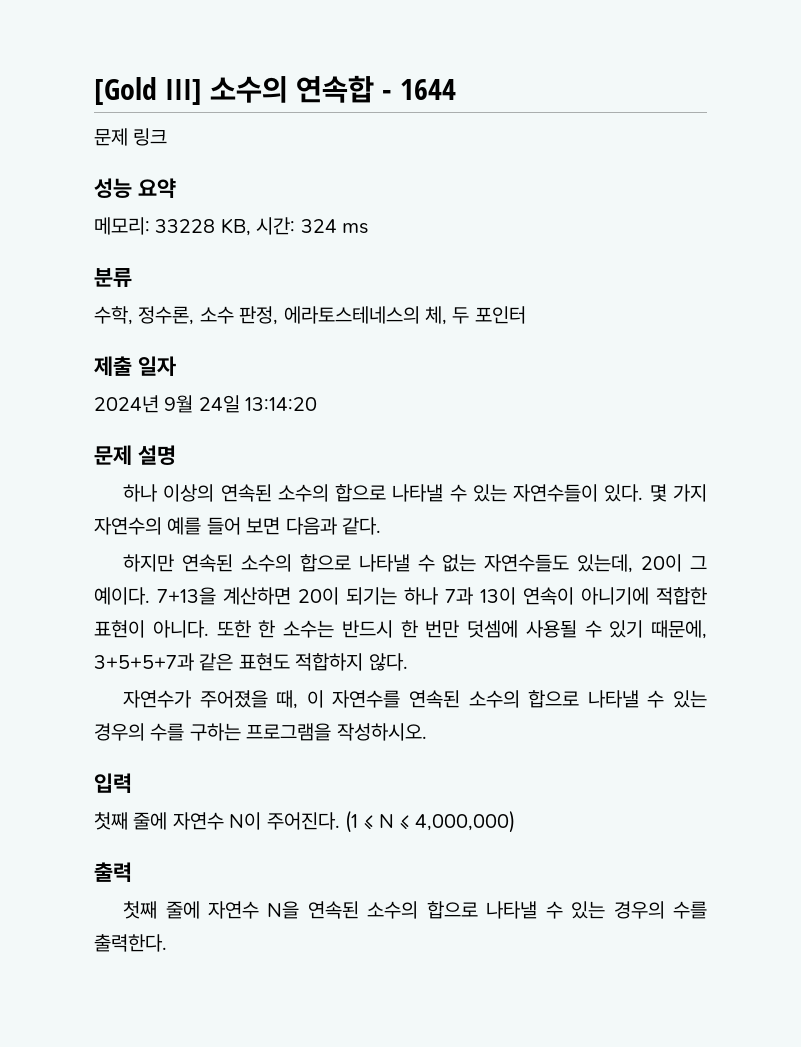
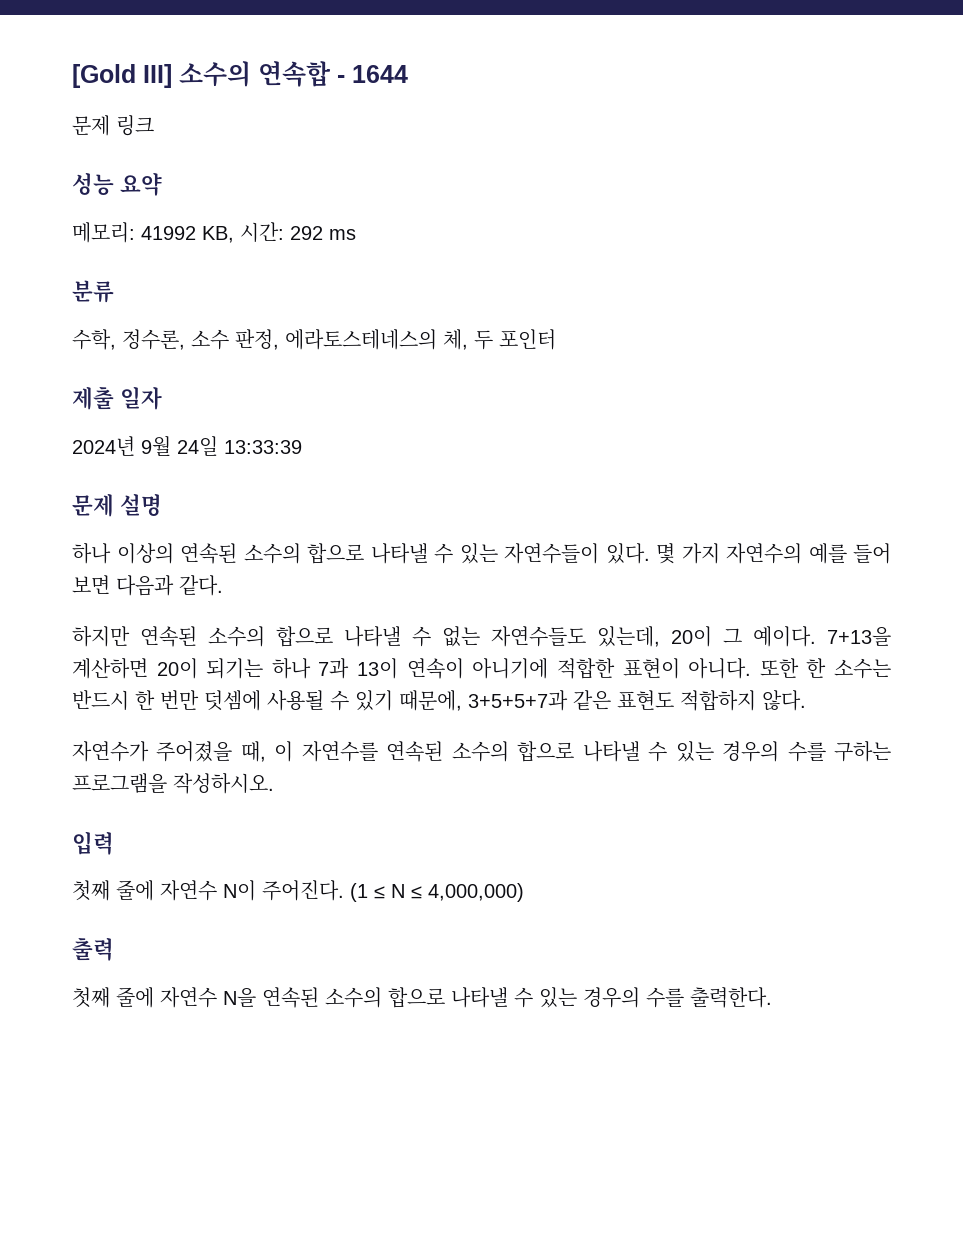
[155,219,216,233] 33228 -> [141,226,196,240] 41992
[300,219,337,233] 324 -> [290,226,323,240] 292
[245,397,318,411] 13:14:20 -> [224,440,302,454] 13:33:39

